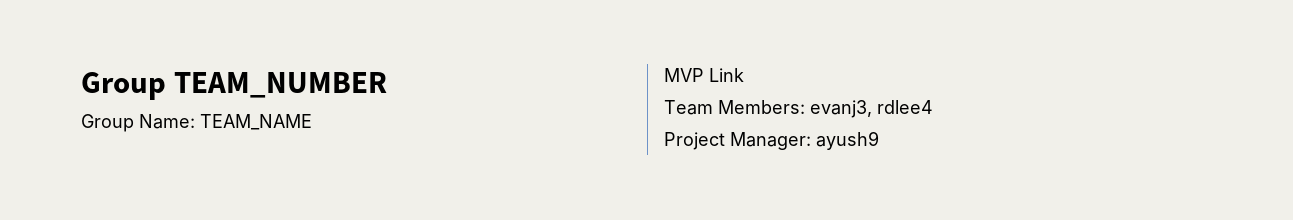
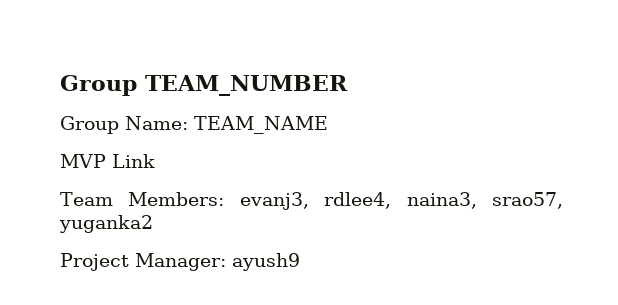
[877,100,933,114] rdlee4 -> [324,192,563,209] [59,215,153,233] rdlee4, naina3, srao57, yuganka2

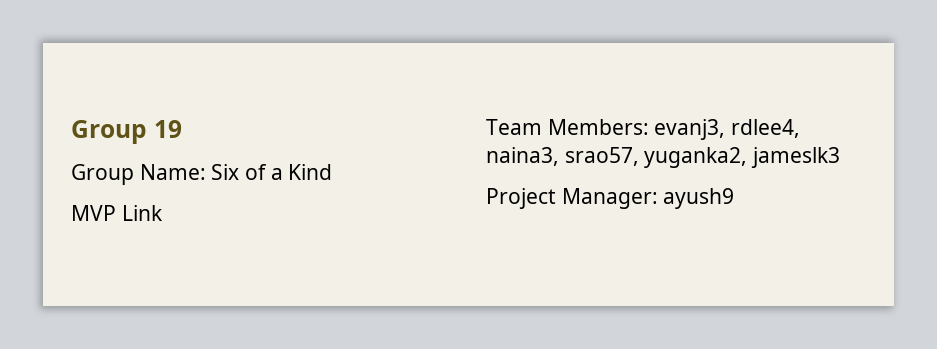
[60,75,348,96] Group TEAM_NUMBER -> [71,120,182,144] Group 19
[194,116,328,134] TEAM_NAME -> [211,164,333,180] Six of a Kind
[59,215,153,233] yuganka2 -> [644,147,841,168] yuganka2, jameslk3

